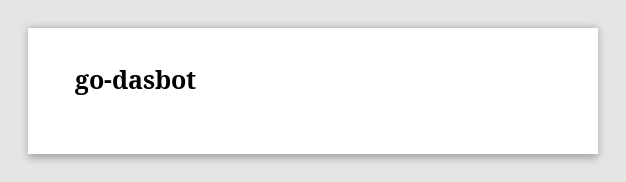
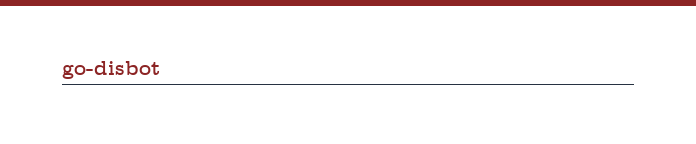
[75,70,196,95] go-dasbot -> [62,61,160,79] go-disbot

